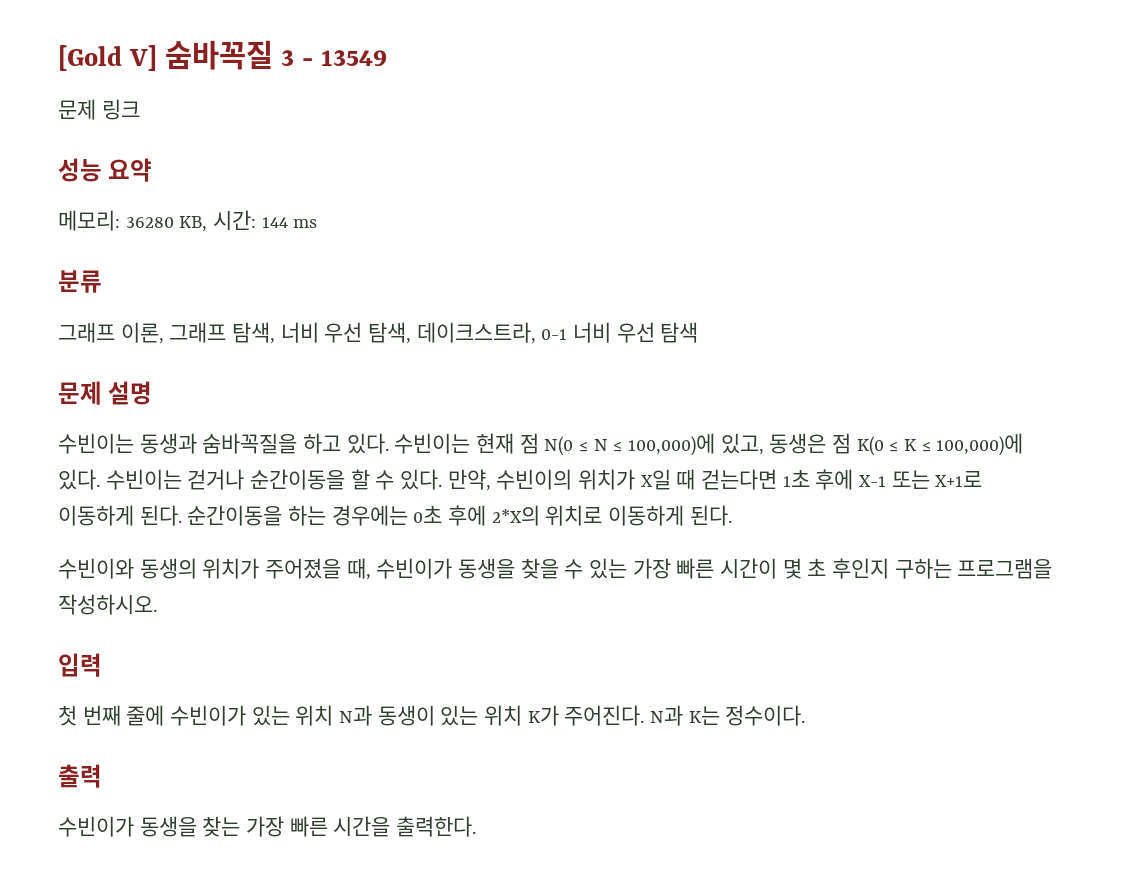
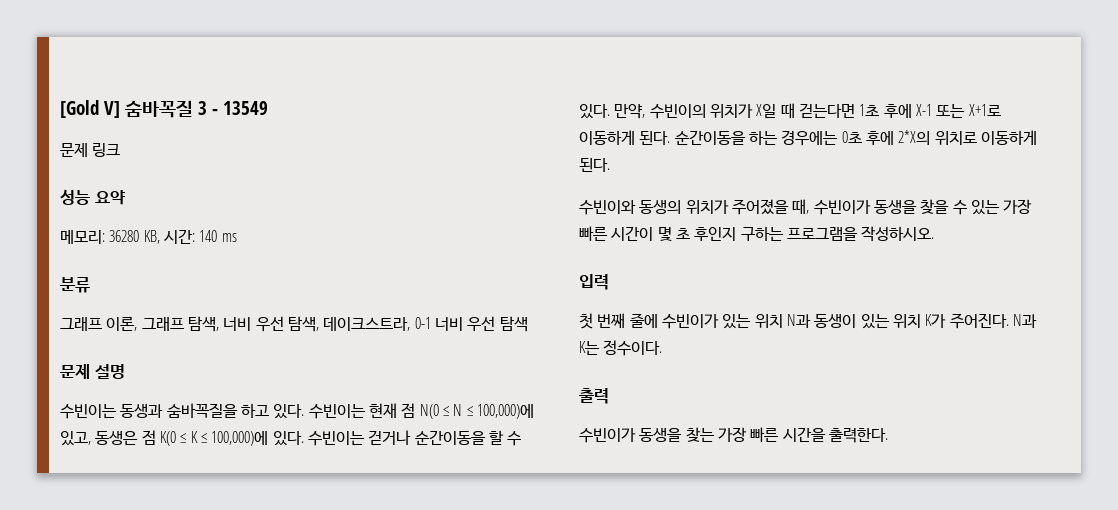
[261,217,288,228] 144 -> [199,230,218,242] 140

